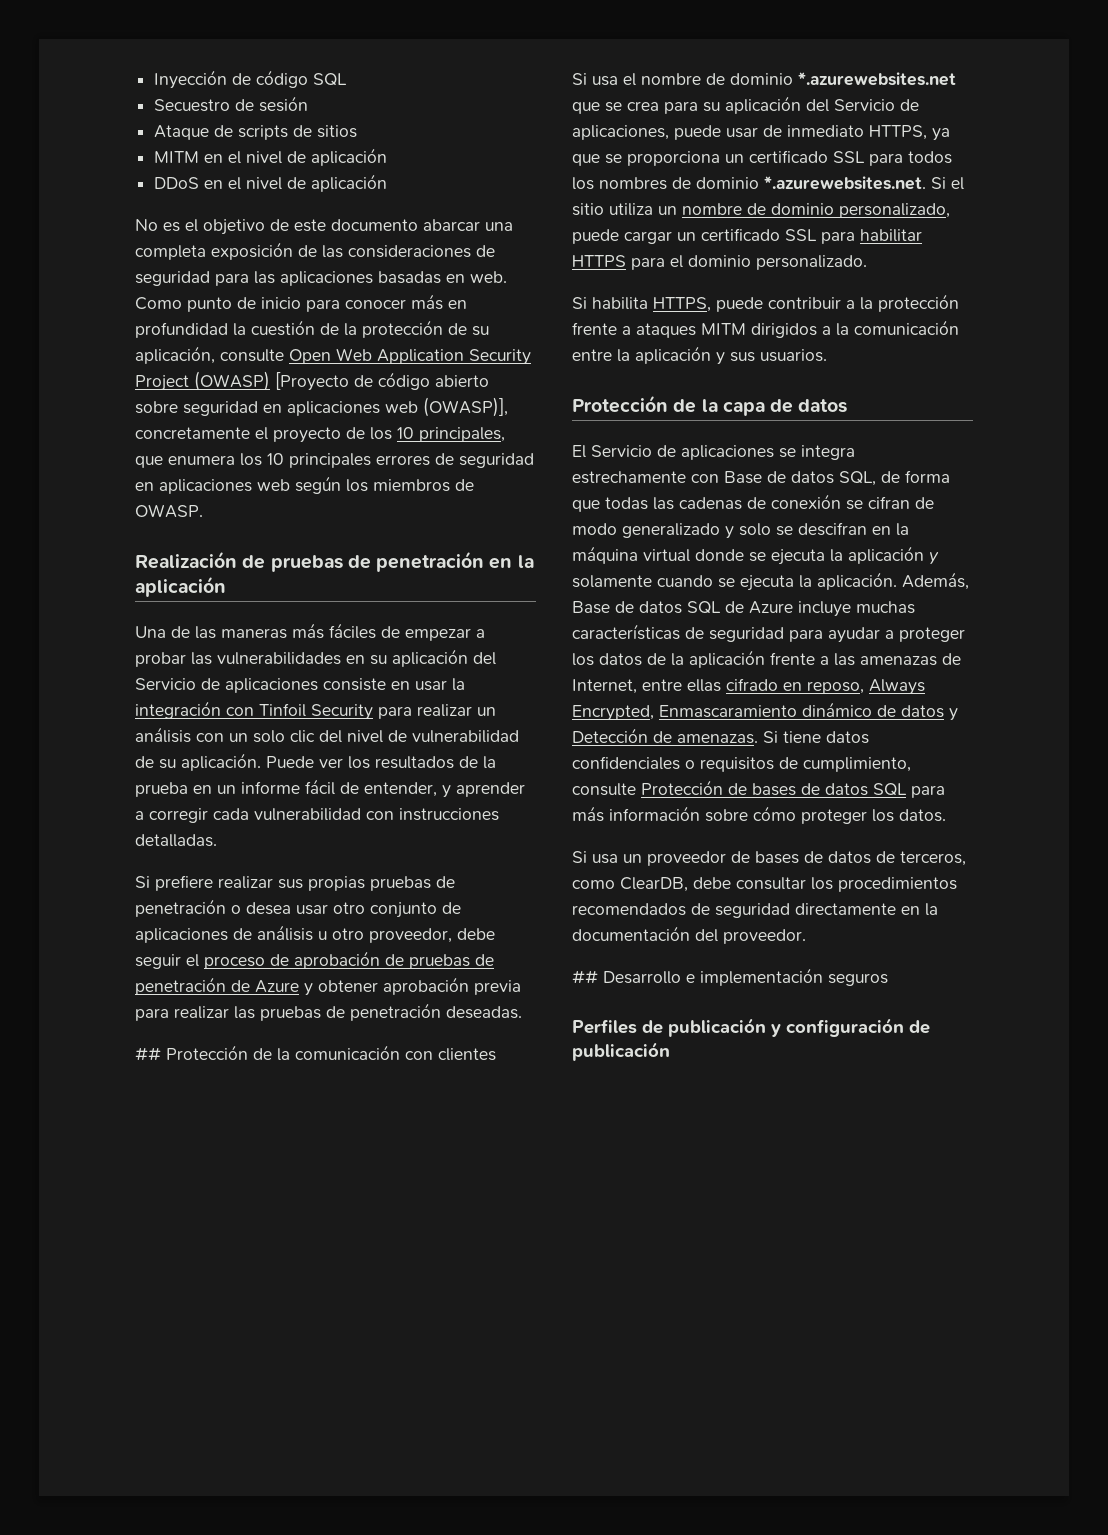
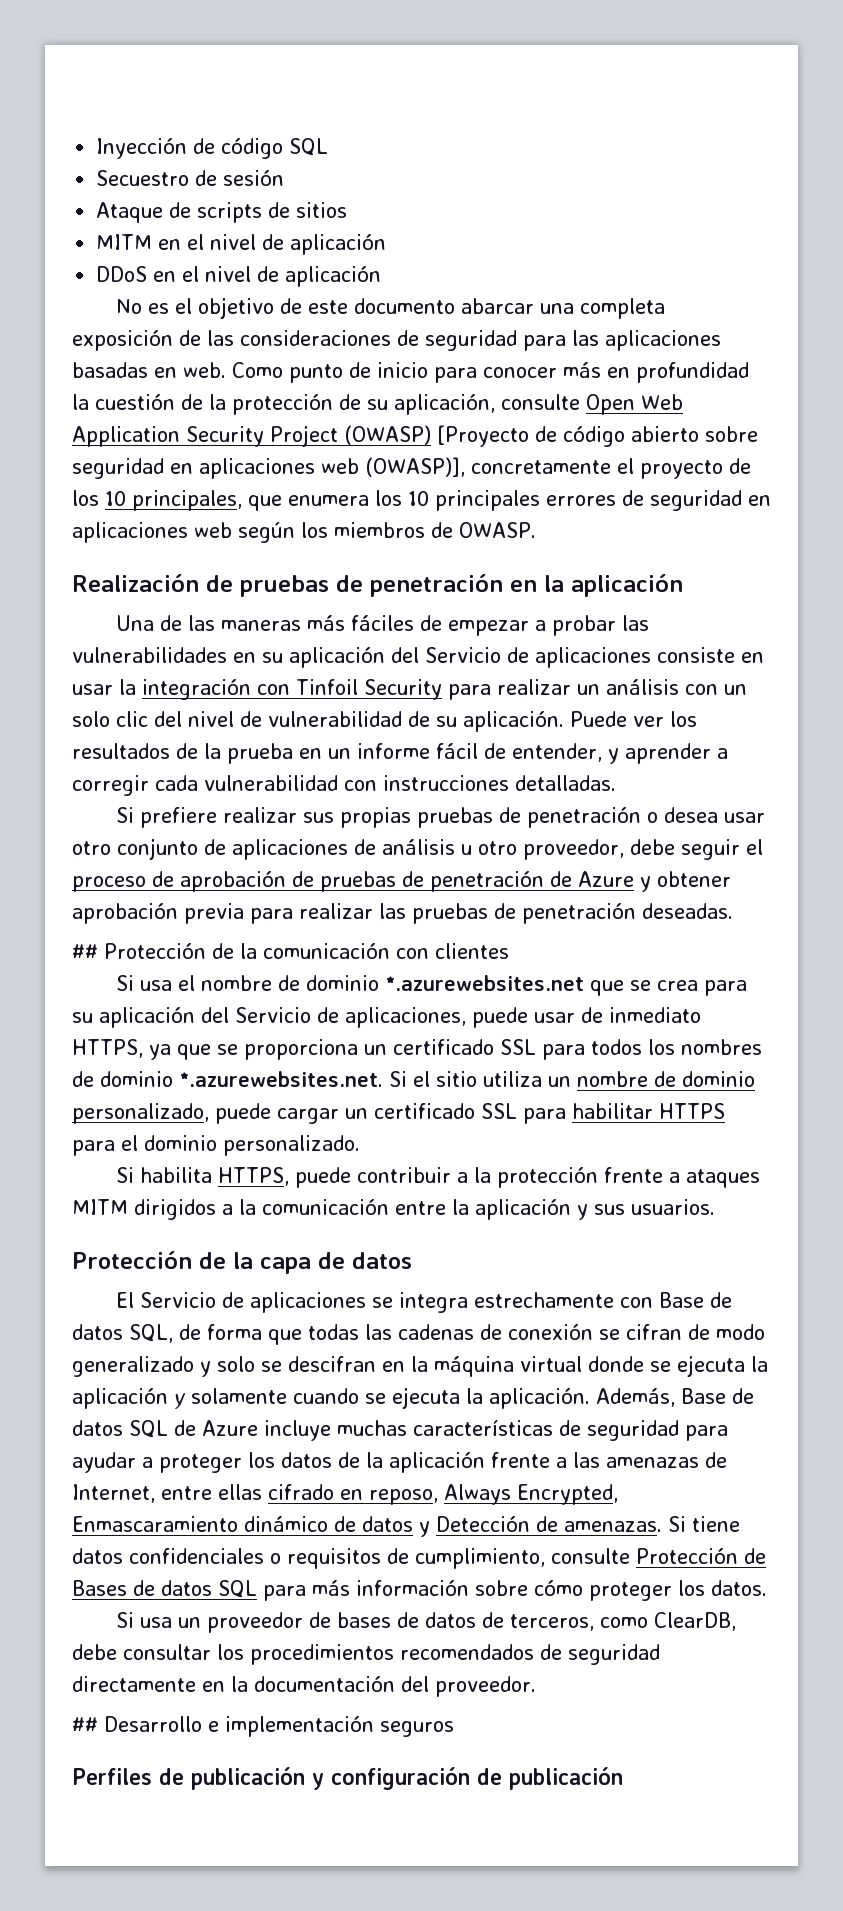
[752,783,796,796] bases -> [72,1580,127,1596] Bases

